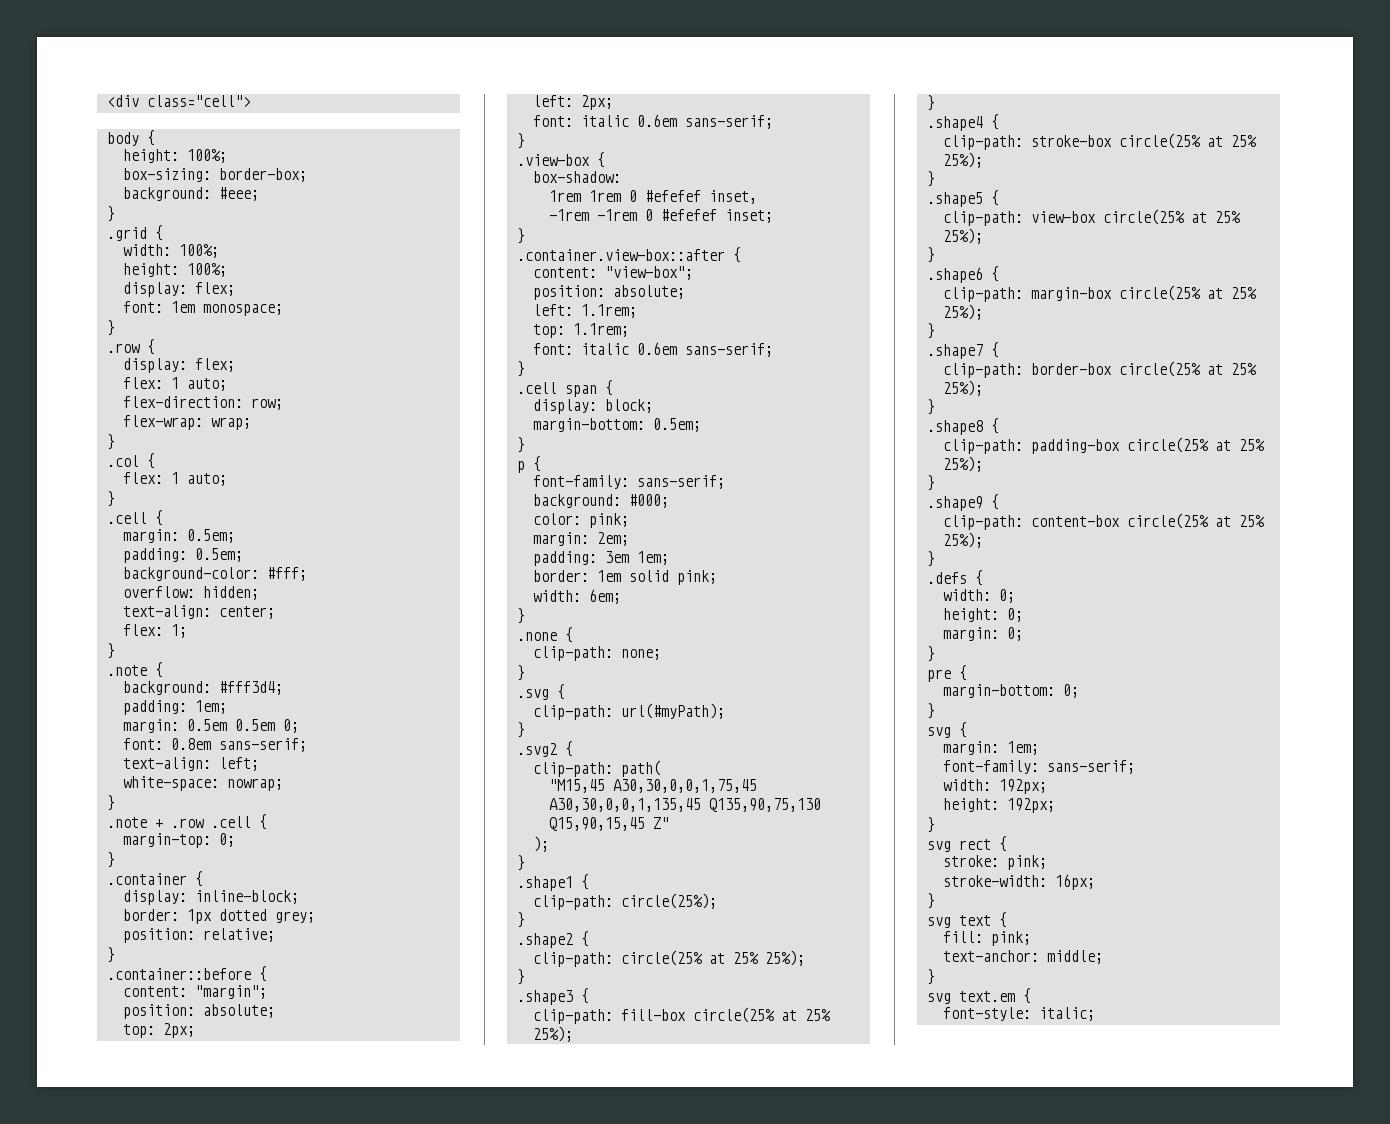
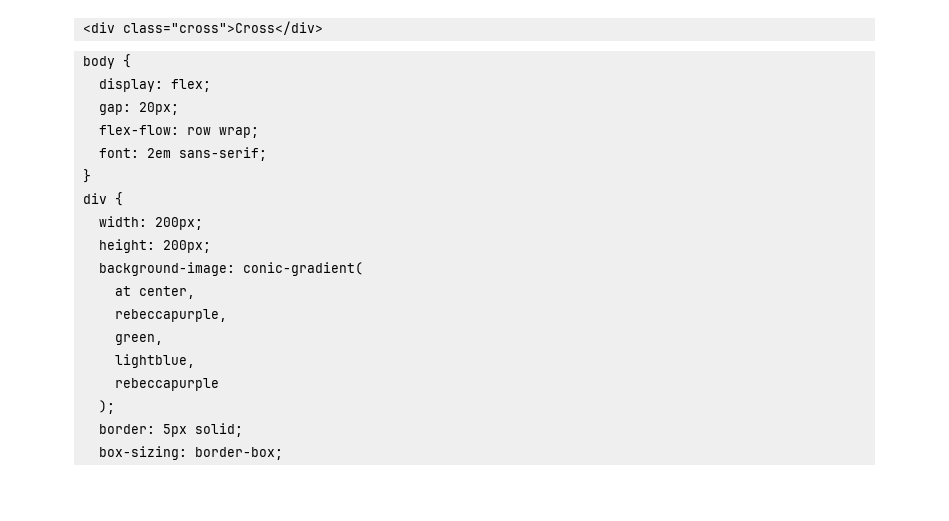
[146,95,251,107] class="cell"> -> [122,21,323,35] class="cross">Cross</div>
[122,149,227,163] [122,168,307,182] [122,187,259,201] [106,206,115,222] [106,225,163,241] [122,244,219,258] [122,263,227,277] [122,282,235,297] [122,301,283,316] [106,320,115,336] [106,339,155,355] [122,358,235,373] [122,377,227,391] [122,396,283,410] [122,415,251,430] [106,434,115,450] [106,453,155,469] [122,472,227,486] [106,491,115,507] [106,510,163,526] [122,529,235,543] [122,548,243,563] [122,567,307,581] [122,586,259,600] [122,605,275,619] [122,624,187,638] [106,643,115,659] [106,662,163,678] [122,681,283,695] [122,700,227,715] [122,719,299,733] [122,738,307,752] [122,757,259,771] [122,776,283,791] [106,795,115,811] [106,814,267,830] [122,833,235,848] [106,852,115,868] [106,871,203,887] [122,890,299,905] [122,909,315,924] [122,928,275,943] [106,947,115,963] [106,966,267,982] [122,985,267,999] [122,1004,275,1019] [122,1023,195,1038] [532,95,613,110] [532,114,773,129] [516,133,525,149] [516,152,605,168] [532,171,621,183] [548,190,757,204] [548,209,773,223] [516,228,525,244] [516,247,741,263] [532,266,693,280] [532,285,685,300] [532,304,637,318] [532,323,629,338] [532,342,773,357] [516,361,525,377] [516,380,613,397] [532,399,653,414] [532,418,701,432] [516,437,525,453] [516,456,541,473] [532,475,725,489] [532,494,669,508] [532,513,629,528] [532,532,629,546] [532,551,669,566] [532,570,717,585] [532,589,621,604] [516,608,525,624] [516,627,573,643] [532,646,661,661] [516,665,525,681] [516,684,565,700] [532,703,725,720] [516,722,525,738] [516,741,573,757] [532,760,661,777] [548,779,757,793] [548,798,821,812] [548,817,669,831] [532,836,549,852] [516,855,525,871] [516,874,589,891] [532,893,717,910] [516,912,525,928] [516,931,589,948] [532,950,805,967] [516,969,525,985] [516,988,589,1005] [532,1007,831,1024] [532,1026,573,1042] [926,95,935,111] [926,114,999,131] [942,133,1257,150] [942,152,983,168] [926,171,935,187] [926,190,999,207] [942,209,1241,226] [942,228,983,244] [926,247,935,263] [926,266,999,283] [942,285,1257,302] [942,304,983,320] [926,323,935,339] [926,342,999,359] [942,361,1257,378] [942,380,983,396] [926,399,935,415] [926,418,999,435] [942,437,1265,454] [942,456,983,472] [926,475,935,491] [926,494,999,511] [942,513,1265,530] [942,532,983,548] [926,551,935,567] [926,570,983,586] [942,589,1015,603] [942,608,1023,622] [942,627,1023,641] [926,646,935,662] [926,665,967,682] [942,684,1079,698] [926,703,935,719] [926,722,967,738] [942,741,1039,755] [942,760,1135,774] [942,779,1047,794] [942,798,1055,813] [926,817,935,833] [926,836,1007,852] [942,855,1047,870] [942,874,1095,890] [926,893,935,909] [926,912,1007,928] [942,931,1031,946] [942,950,1103,964] [926,969,935,985] [926,988,1031,1004] [942,1007,1095,1021] height: 100%; // box-sizing: border-box; // background: #eee; // } // .grid { // width: 100%; // height: 100%; // display: flex; // font: 1em monospace; // } // .row { // display: flex; // flex: 1 auto; // flex-direction: row; // flex-wrap: wrap; // } // .col { // flex: 1 auto; // } // .cell { // margin: 0.5em; // padding: 0.5em; // background-color: #fff; // overflow: hidden; // text-align: center; // flex: 1; // } // .note { // background: #fff3d4; // padding: 1em; // margin: 0.5em 0.5em 0; // font: 0.8em sans-serif; // text-align: left; // white-space: nowrap; // } // .note + .row .cell { // margin-top: 0; // } // .container { // display: inline-block; // border: 1px dotted grey; // position: relative; // } // .container::before { // content: "margin"; // position: absolute; // top: 2px; // left: 2px; // font: italic 0.6em sans-serif; // } // .view-box { // box-shadow: // 1rem 1rem 0 #efefef inset, // -1rem -1rem 0 #efefef inset; // } // .container.view-box::after { // content: "view-box"; // position: absolute; // left: 1.1rem; // top: 1.1rem; // font: italic 0.6em sans-serif; // } // .cell span { // display: block; // margin-bottom: 0.5em; // } // p { // font-family: sans-serif; // background: #000; // color: pink; // margin: 2em; // padding: 3em 1em; // border: 1em solid pink; // width: 6em; // } // .none { // clip-path: none; // } // .svg { // clip-path: url(#myPath); // } // .svg2 { // clip-path: path( // "M15,45 A30,30,0,0,1,75,45 A30,30,0,0,1,135,45 Q135,90,75,130 Q15,90,15,45 Z" // ); // } // .shape1 { // clip-path: circle(25%); // } // .shape2 { // clip-path: circle(25% at 25% 25%); // } // .shape3 { // clip-path: fill-box circle(25% at 25% 25%); // } // .shape4 { // clip-path: stroke-box circle(25% at 25% 25%); // } // .shape5 { // clip-path: view-box circle(25% at 25% 25%); // } // .shape6 { // clip-path: margin-box circle(25% at 25% 25%); // } // .shape7 { // clip-path: border-box circle(25% at 25% 25%); // } // .shape8 { // clip-path: padding-box circle(25% at 25% 25%); // } // .shape9 { // clip-path: content-box circle(25% at 25% 25%); // } // .defs { // width: 0; // height: 0; // margin: 0; // } // pre { // margin-bottom: 0; // } // svg { // margin: 1em; // font-family: sans-serif; // width: 192px; // height: 192px; // } // svg rect { // stroke: pink; // stroke-width: 16px; // } // svg text { // fill: pink; // text-anchor: middle; // } // svg text.em { // font-style: italic; -> [98,78,211,92] [98,102,179,115] [98,125,259,138] [98,147,267,161] [82,169,91,183] [82,192,123,206] [98,216,203,230] [98,239,211,253] [98,262,363,276] [114,286,195,299] [114,309,227,322] [114,334,163,345] [114,354,195,368] [114,378,219,391] [98,400,115,414] [98,423,243,437] [98,446,283,460] display: flex; // gap: 20px; // flex-flow: row wrap; // font: 2em sans-serif; // } // div { // width: 200px; // height: 200px; // background-image: conic-gradient( // at center, // rebeccapurple, // green, // lightblue, // rebeccapurple // ); // border: 5px solid; // box-sizing: border-box;

